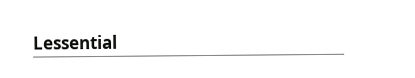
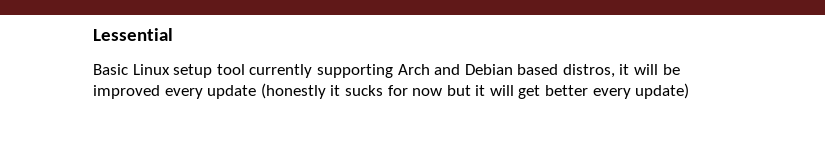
(118, 42) none -> [93,64,680,78] [93,83,690,99] // Basic Linux setup tool currently supporting Arch and Debian based distros, it will be improved every update (honestly it sucks for now but it will get better every update)

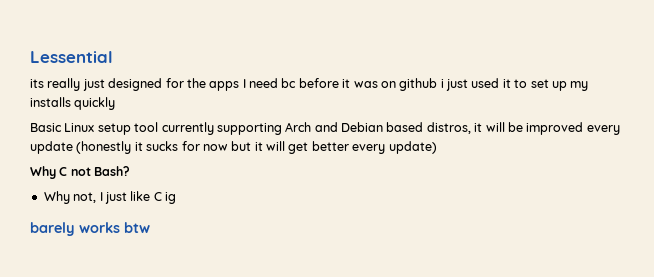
(173, 34) none -> [30,78,589,91] [30,97,116,110] // its really just designed for the apps I need bc before it was on github i just used it to set up my installs quickly
(690, 91) none -> [30,166,131,179] [43,191,176,204] [30,222,150,236] // Why C not Bash? // Why not, I just like C ig // barely works btw

